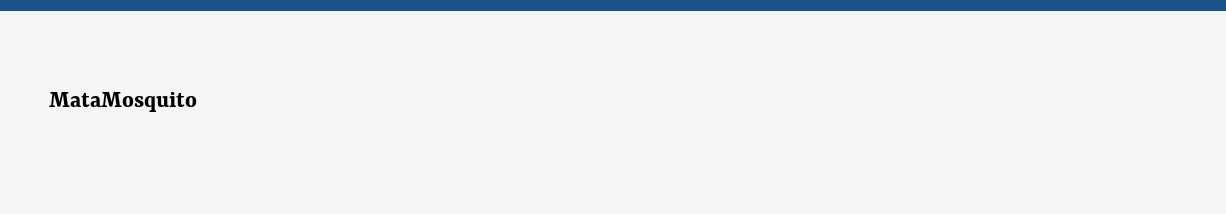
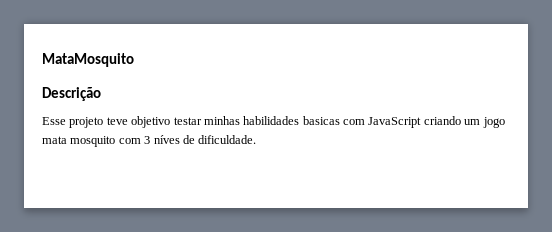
(197, 102) none -> [42,87,101,101] [42,116,505,128] [42,135,257,147] // Descrição // Esse projeto teve objetivo testar minhas habilidades basicas com JavaScript criando um jogo mata mosquito com 3 níves de dificuldade.

